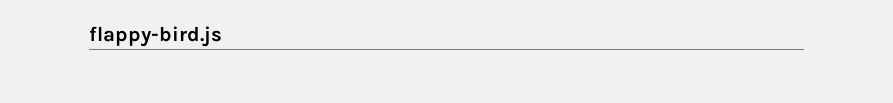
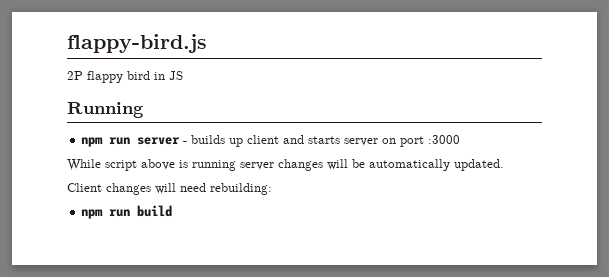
(222, 36) none -> [67,71,183,83] [67,102,144,118] [81,135,461,147] [67,159,504,171] [67,183,272,195] [81,205,173,219] // 2P flappy bird in JS // Running // npm run server - builds up client and starts server on port :3000 // While script above is running server changes will be automatically updated. // Client changes will need rebuilding: // npm run build

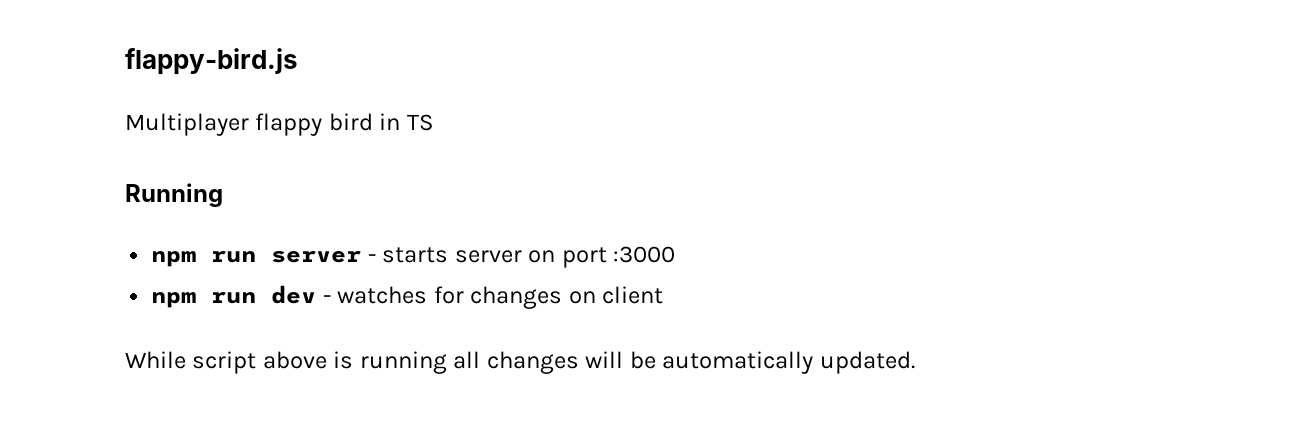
[67,71,83,80] 2P -> [125,113,249,136] Multiplayer
[169,71,183,80] JS -> [406,114,434,131] TS
[191,135,305,147] builds up client and -> (376, 258) none
(461, 139) none -> [151,285,664,309] // npm run dev - watches for changes on client
[240,162,274,170] server -> [453,351,481,369] all
[67,183,272,195] [81,205,173,219] // Client changes will need rebuilding: // npm run build -> (915, 362) none

